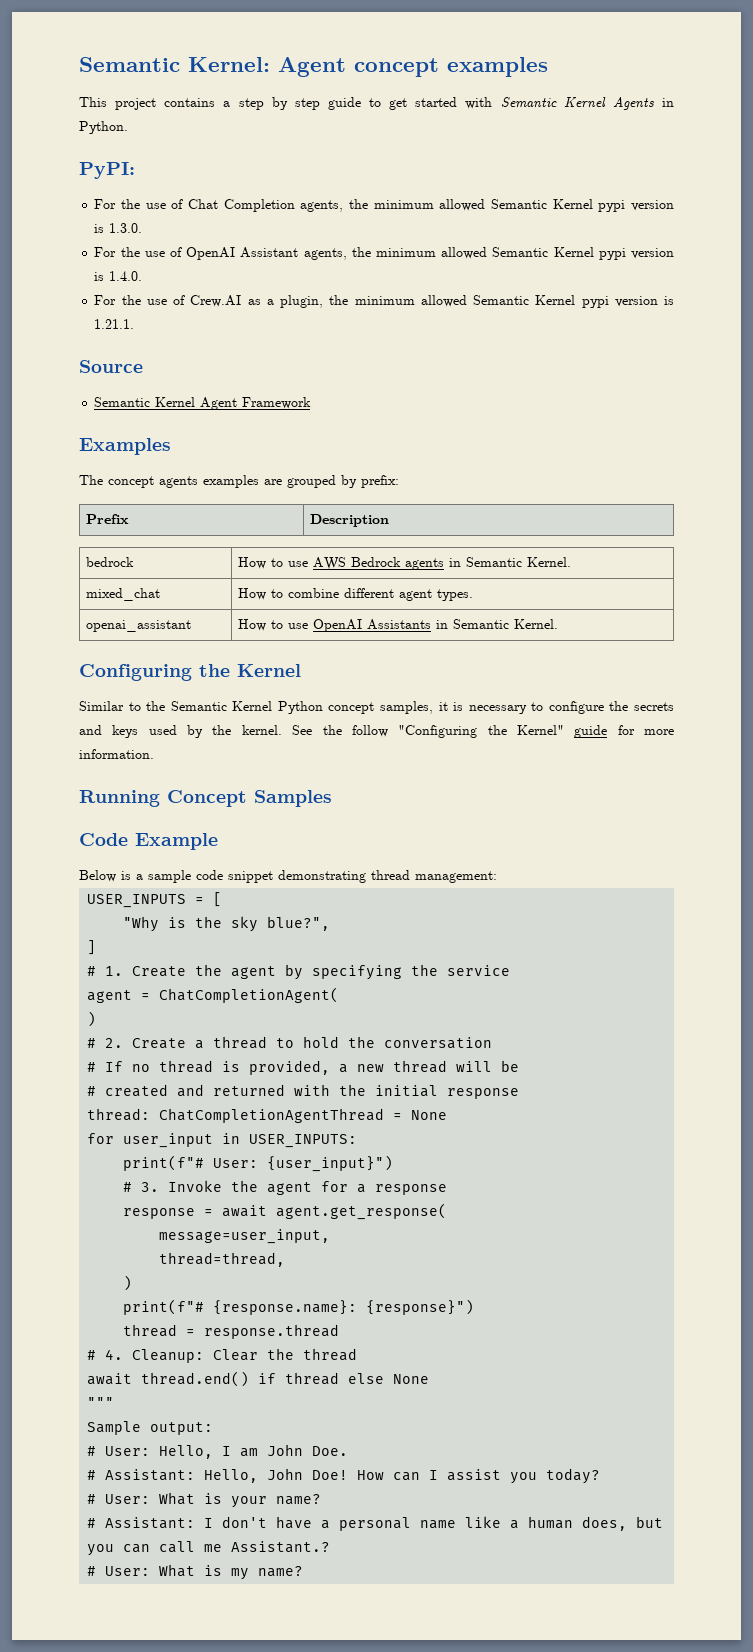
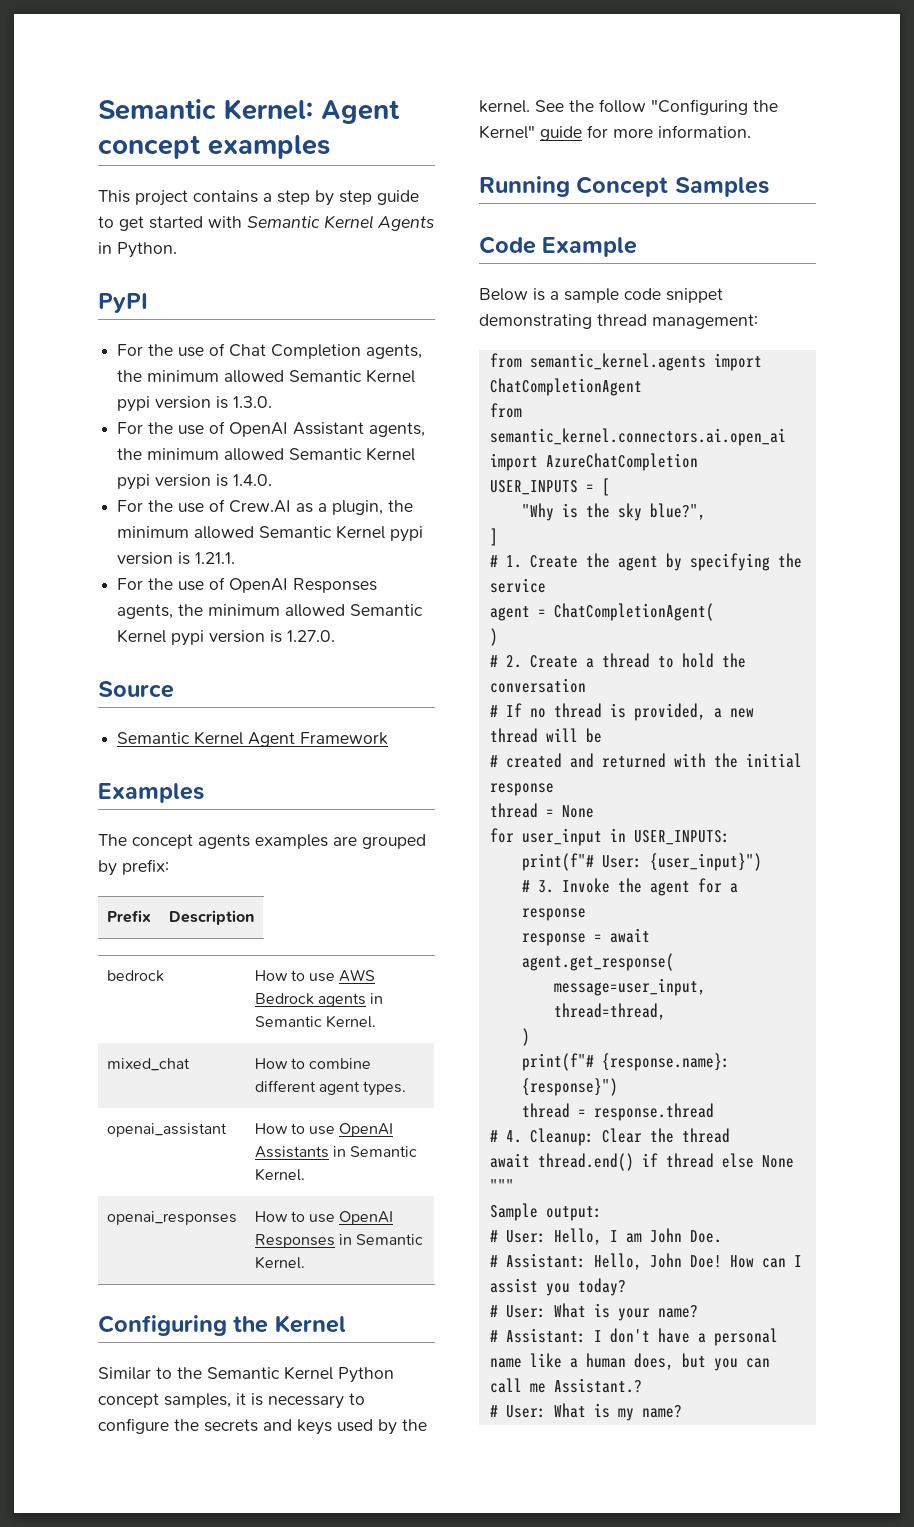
[79,162,135,179] PyPI: -> [98,293,148,313] PyPI
(135, 324) none -> [117,577,378,593] [117,604,424,619] [117,629,336,646] // For the use of OpenAI Responses agents, the minimum allowed Semantic Kernel pypi version is 1.27.0.
(559, 624) none -> [106,1211,237,1225] [254,1211,394,1225] [254,1234,424,1248] [254,1256,305,1269] // openai_responses | How to use OpenAI Responses in Semantic Kernel.
(497, 877) none -> [489,353,762,371] [489,378,642,396] [489,403,522,418] [489,428,786,446] [489,453,698,471] // from semantic_kernel.agents import ChatCompletionAgent // from semantic_kernel.connectors.ai.open_ai import AzureChatCompletion
[87,1108,385,1123] thread: ChatCompletionAgentThread -> [489,803,538,818] thread

